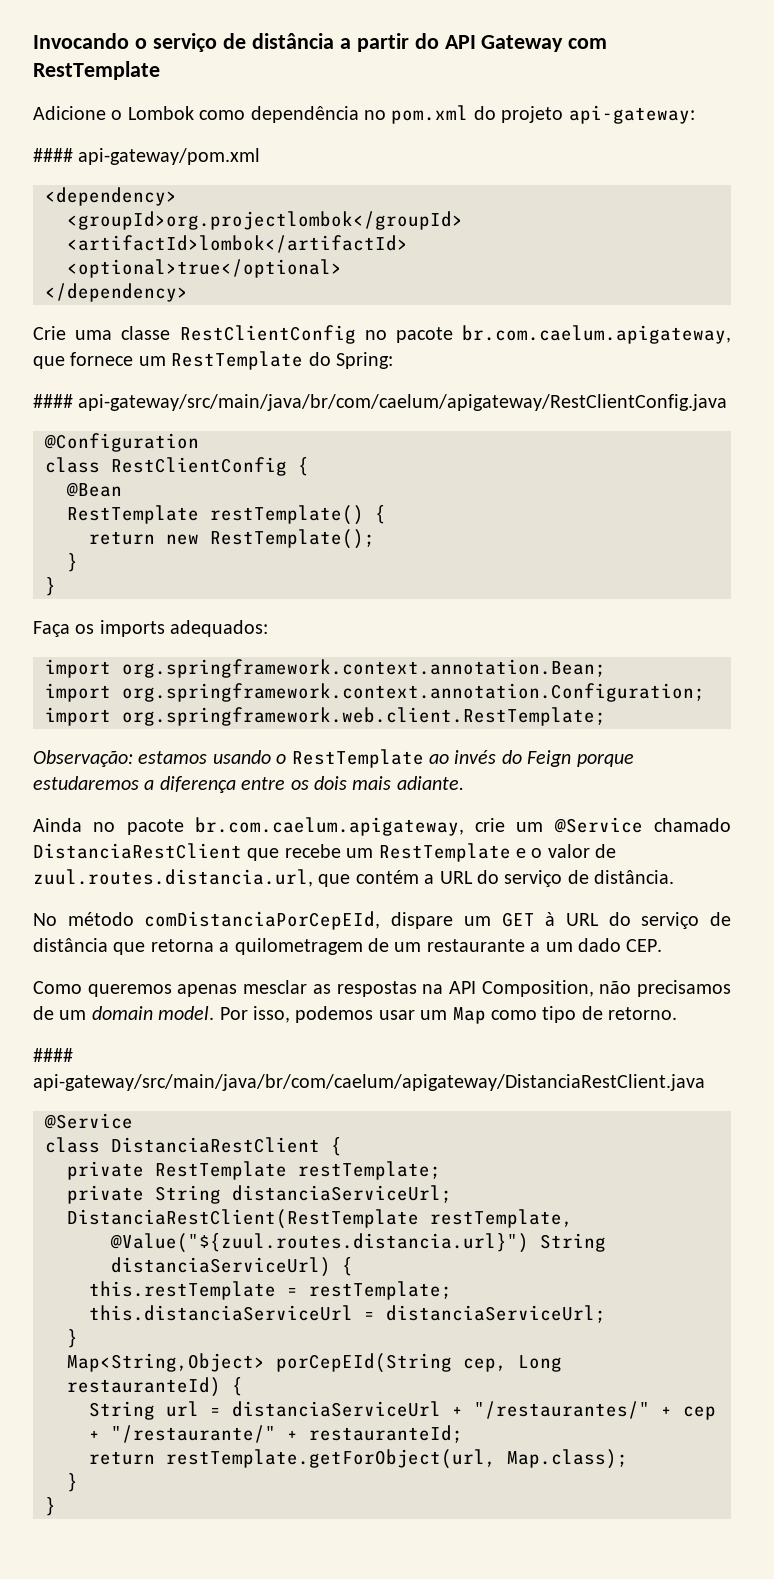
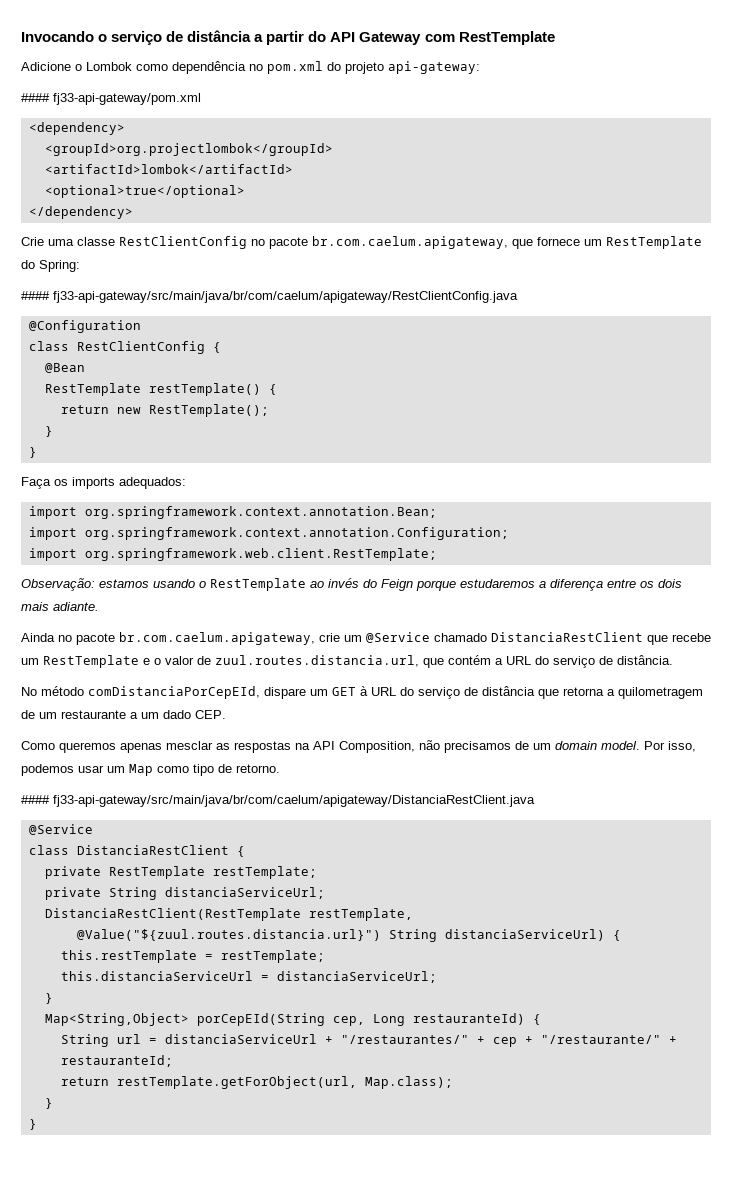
[78,148,261,165] api-gateway/pom.xml -> [53,93,201,105] fj33-api-gateway/pom.xml
[78,394,728,411] api-gateway/src/main/java/br/com/caelum/apigateway/RestClientConfig.java -> [53,291,518,303] fj33-api-gateway/src/main/java/br/com/caelum/apigateway/RestClientConfig.java
[33,1074,705,1091] api-gateway/src/main/java/br/com/caelum/apigateway/DistanciaRestClient.java -> [53,795,535,807] fj33-api-gateway/src/main/java/br/com/caelum/apigateway/DistanciaRestClient.java

